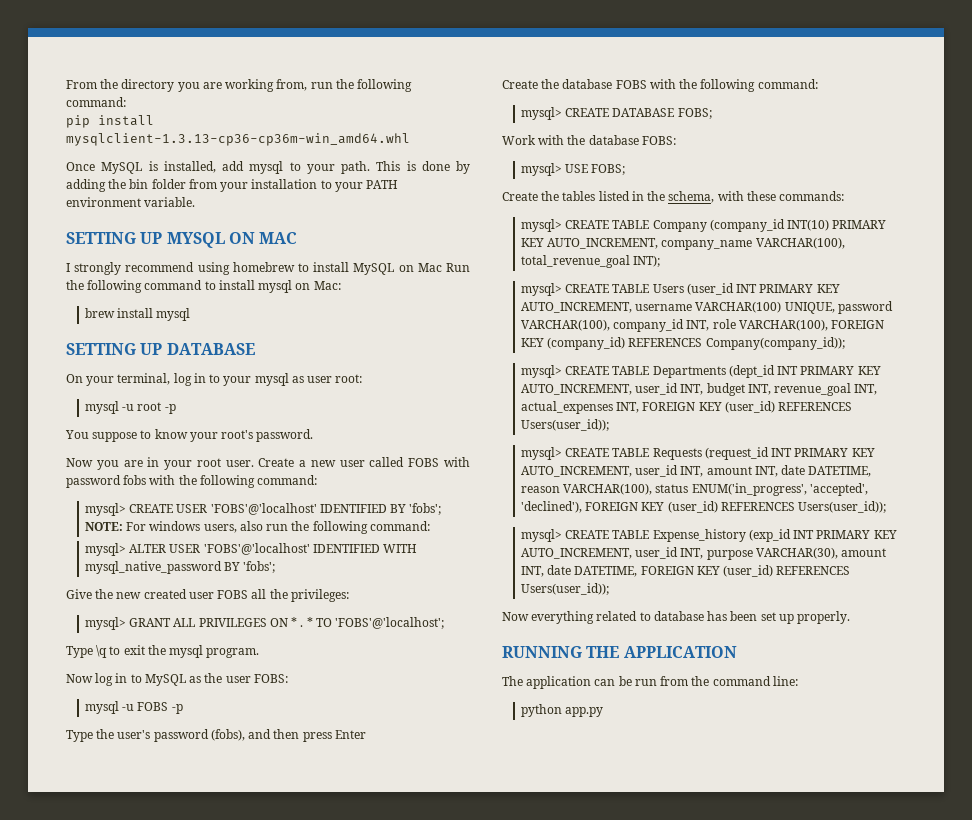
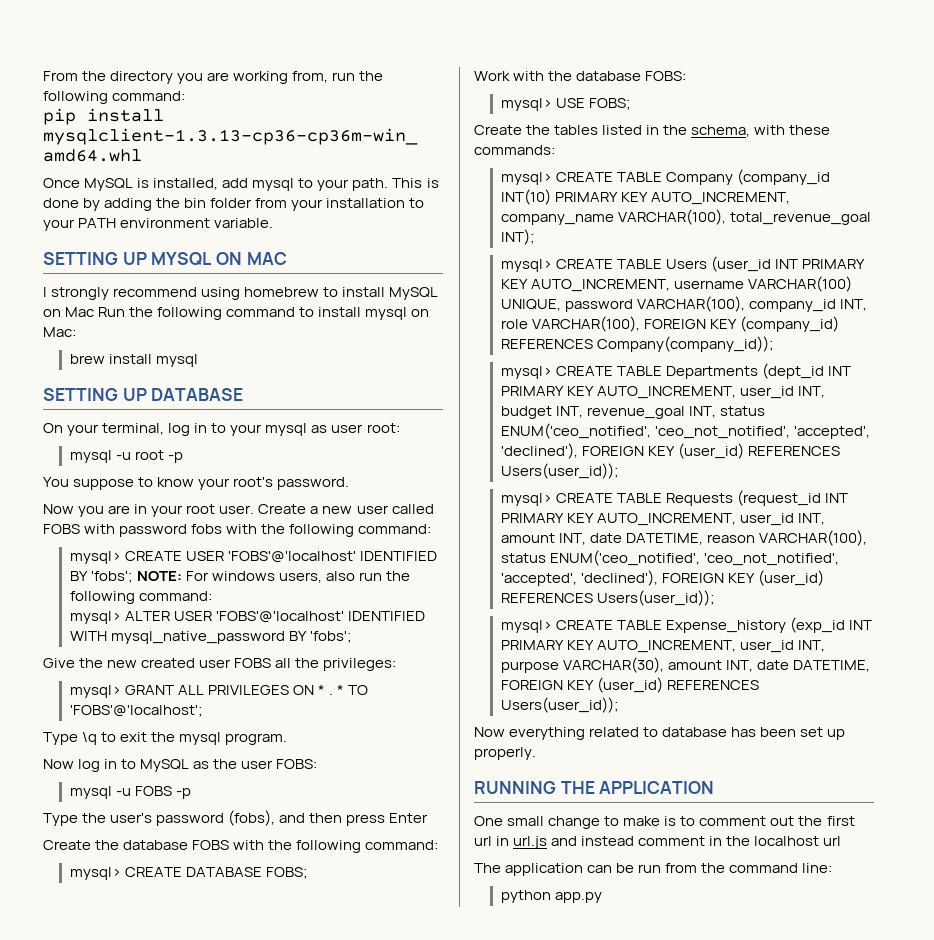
[520,401,640,414] actual_expenses INT, -> [720,406,766,416] [500,423,870,439] [500,443,578,459] status ENUM('ceo_notified', 'ceo_not_notified', 'accepted', 'declined'),
[691,483,807,496] ENUM('in_progress', -> [549,550,839,566] ENUM('ceo_notified', 'ceo_not_notified',
(737, 652) none -> [474,816,855,829] [474,836,842,849] // One small change to make is to comment out the first url in url.js and instead comment in the localhost url

